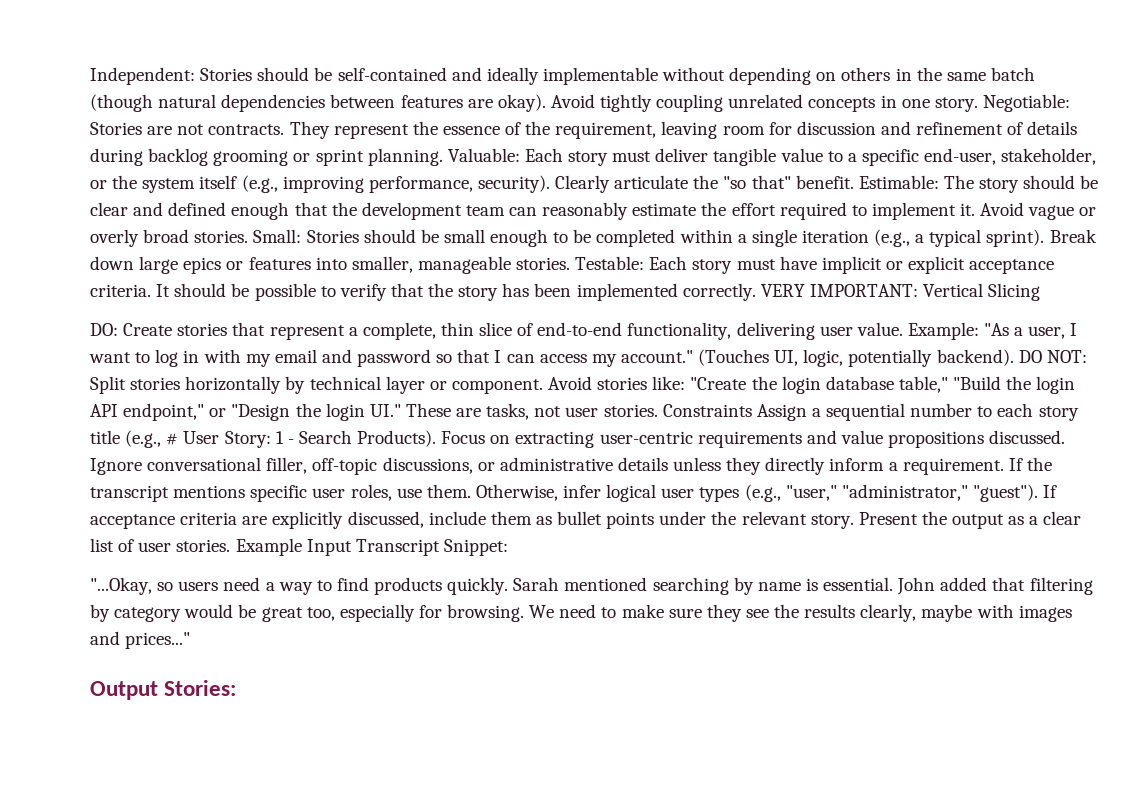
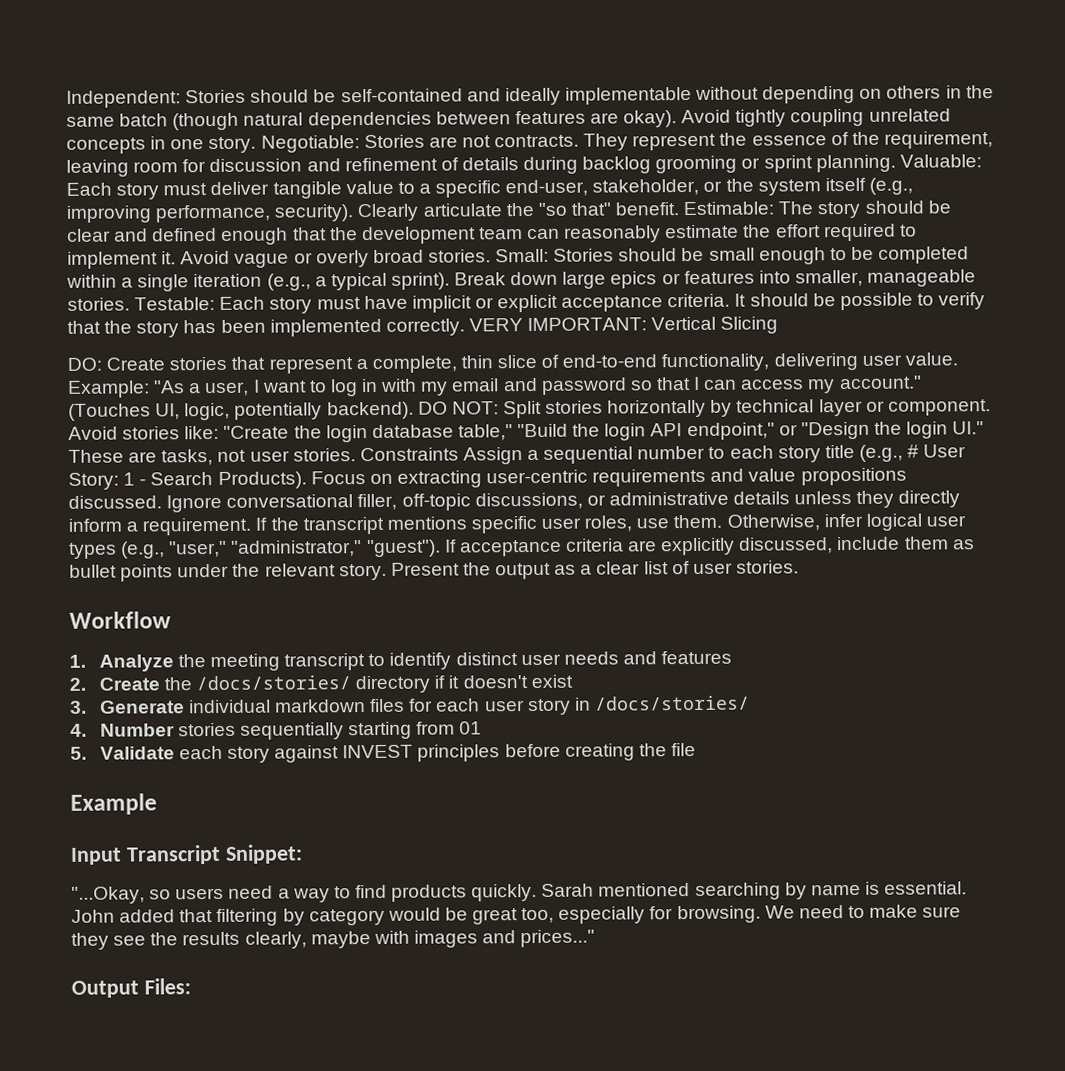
(231, 545) none -> [69,611,171,629] [69,650,733,672] [69,674,573,694] [70,695,750,716] [70,721,483,740] [70,742,696,763] // Workflow // 1. Analyze the meeting transcript to identify distinct user needs and features // 2. Create the /docs/stories/ directory if it doesn't exist // 3. Generate individual markdown files for each user story in /docs/stories/ // 4. Number stories sequentially starting from 01 // 5. Validate each story against INVEST principles before creating the file //
(302, 547) none -> (157, 804) //
[164,680,237,696] Stories: -> [143,978,191,995] Files:

